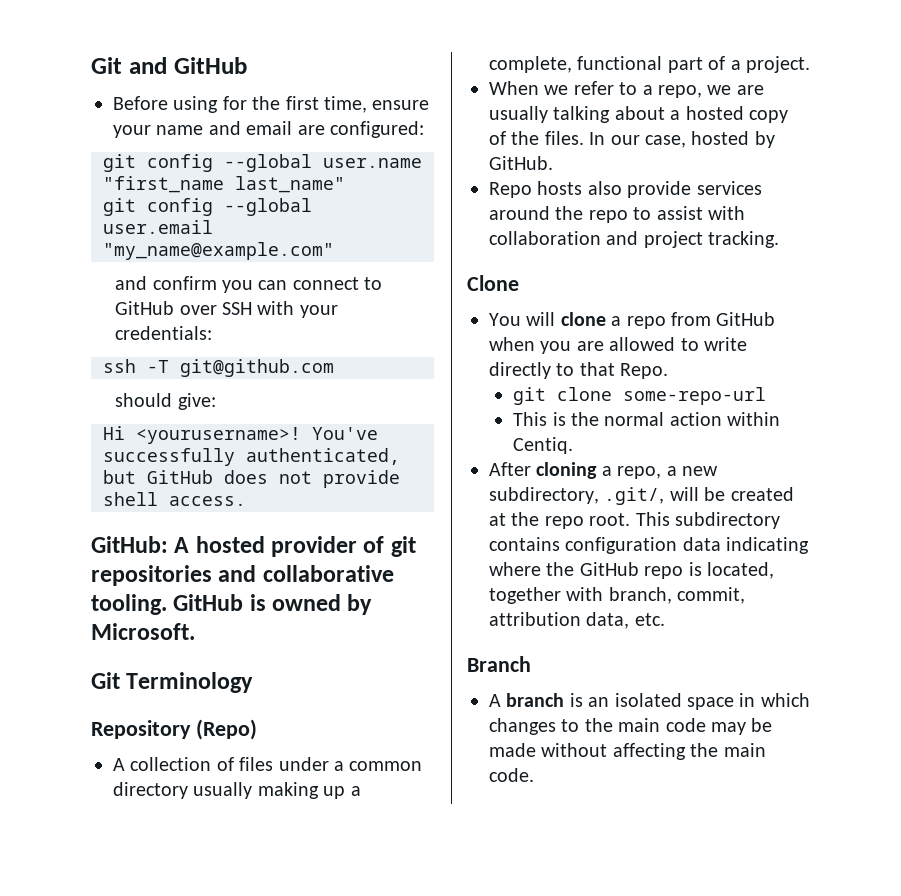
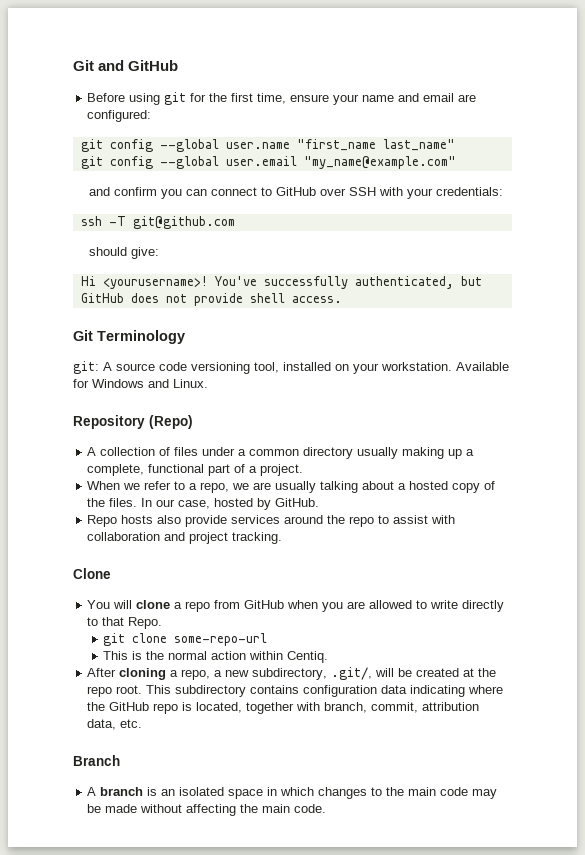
(219, 104) none -> [164,92,187,105] git
[91,536,416,557] [91,565,394,586] [91,594,373,615] [91,623,195,640] [91,672,254,693] GitHub: A hosted provider of git repositories and collaborative tooling. GitHub is owned by Microsoft. // Git Terminology -> [73,330,185,344] [73,361,509,374] [73,379,208,388] Git Terminology // git: A source code versioning tool, installed on your workstation. Available for Windows and Linux.

